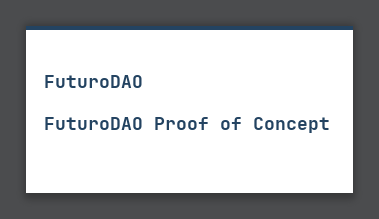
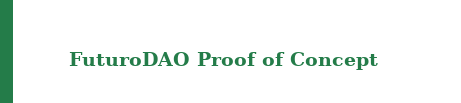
[44,75,143,88] [44,117,143,130] FuturoDAO // FuturoDAO -> [69,52,190,66] FuturoDAO

